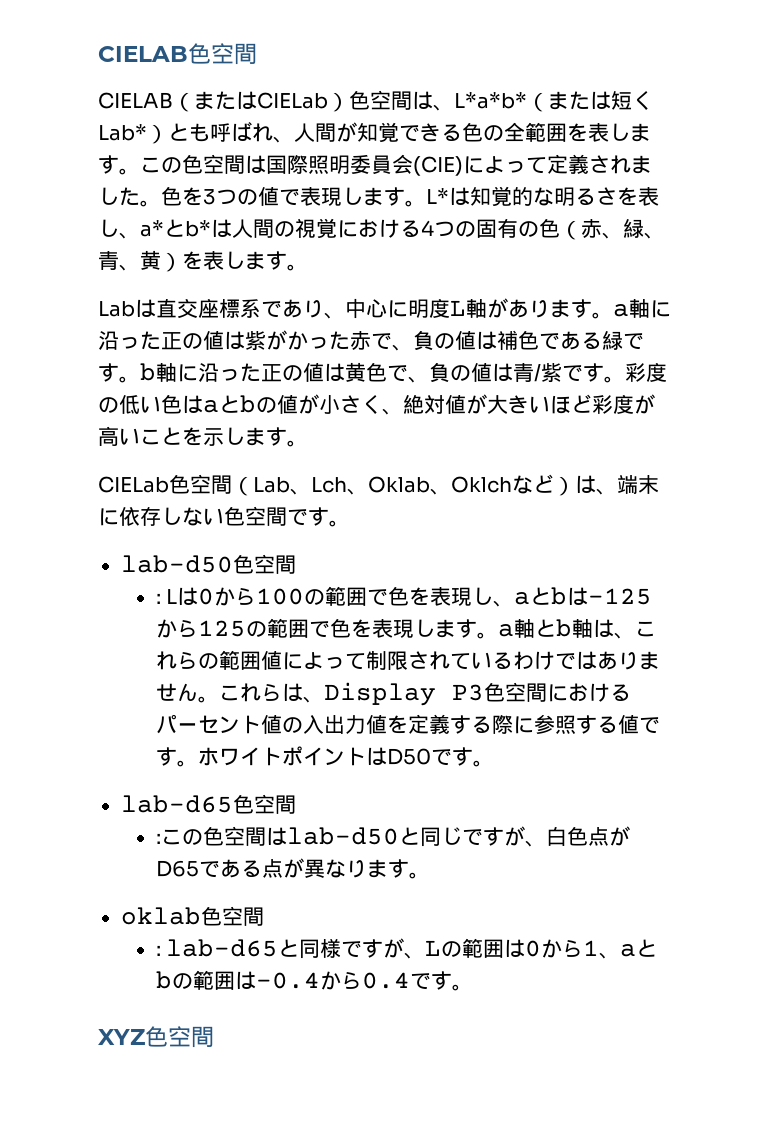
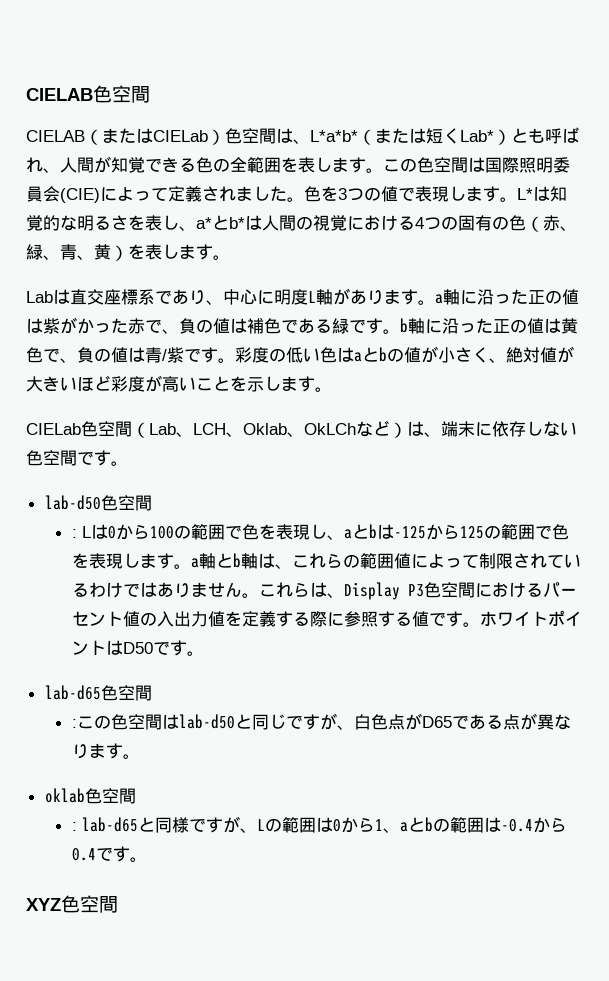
[311,477,347,493] Lch -> [193,423,226,435] LCH
[451,476,512,493] Oklch -> [304,423,356,435] OkLCh

